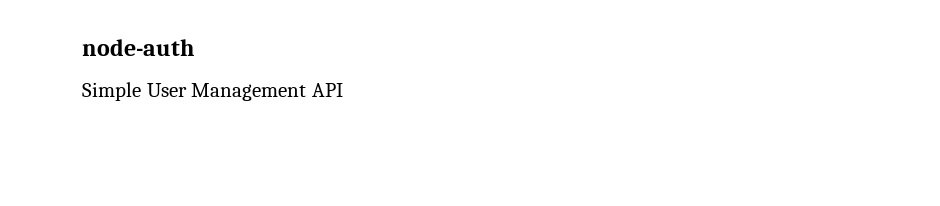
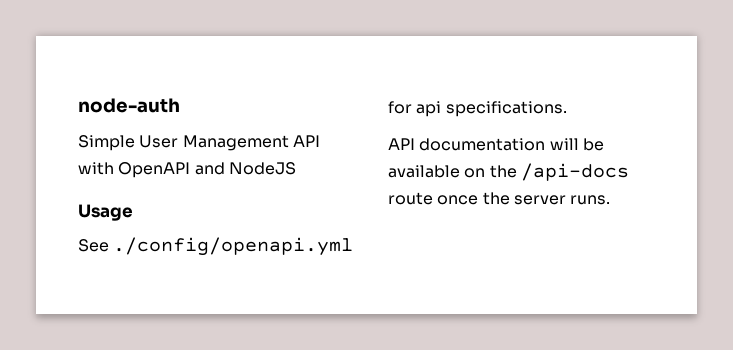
(343, 90) none -> [78,162,296,178] [78,204,133,221] [78,237,354,256] [388,101,567,117] [388,138,604,151] [388,163,629,181] [388,192,611,205] with OpenAPI and NodeJS // Usage // See ./config/openapi.yml for api specifications. // API documentation will be available on the /api-docs route once the server runs.

